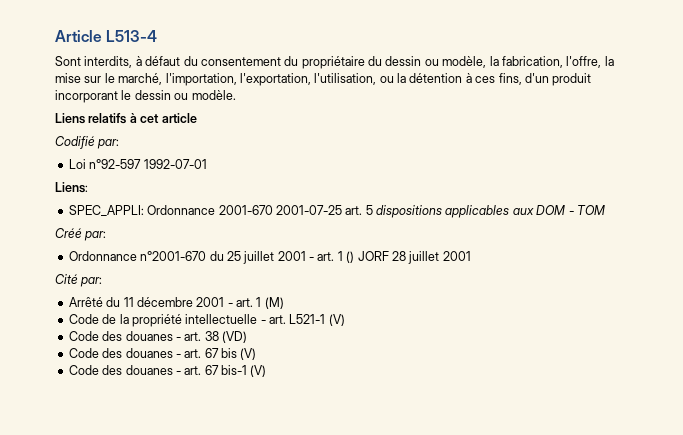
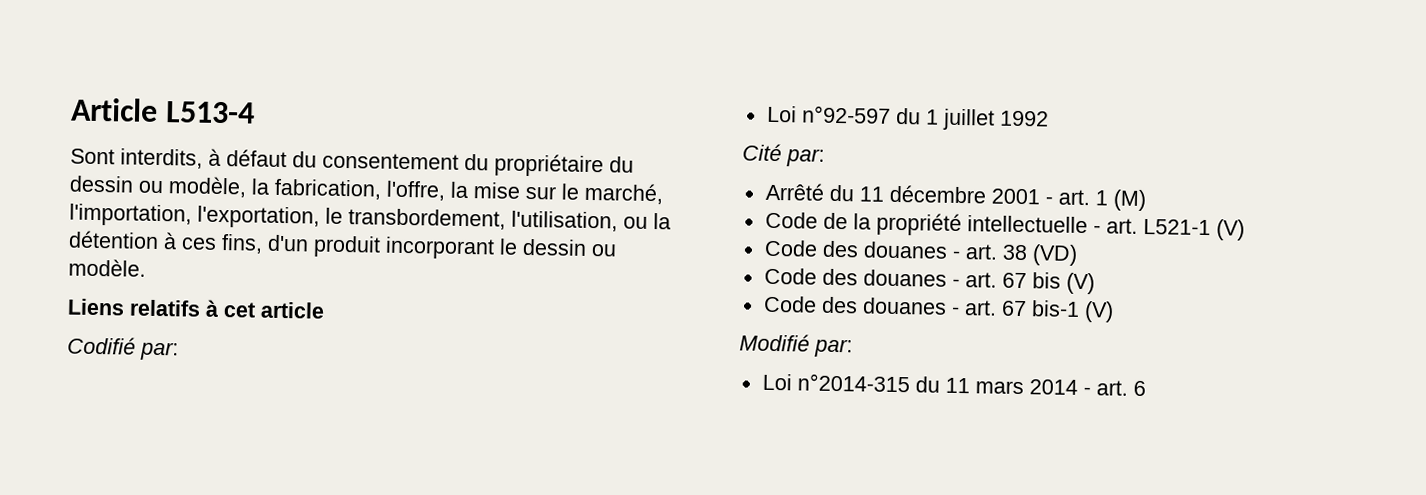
(311, 79) none -> [325,207,506,230] le transbordement,
[143,159,207,169] [55,182,88,193] [68,205,605,218] [55,228,107,241] [68,251,471,264] 1992-07-01 // Liens: // SPEC_APPLI: Ordonnance 2001-670 2001-07-25 art. 5 dispositions applicables aux DOM - TOM // Créé par: // Ordonnance n°2001-670 du 25 juillet 2001 - art. 1 () JORF 28 juillet 2001 -> [895,107,1049,131] du 1 juillet 1992
(267, 371) none -> [739,333,853,358] [761,373,1146,397] // Modifié par: // Loi n°2014-315 du 11 mars 2014 - art. 6

